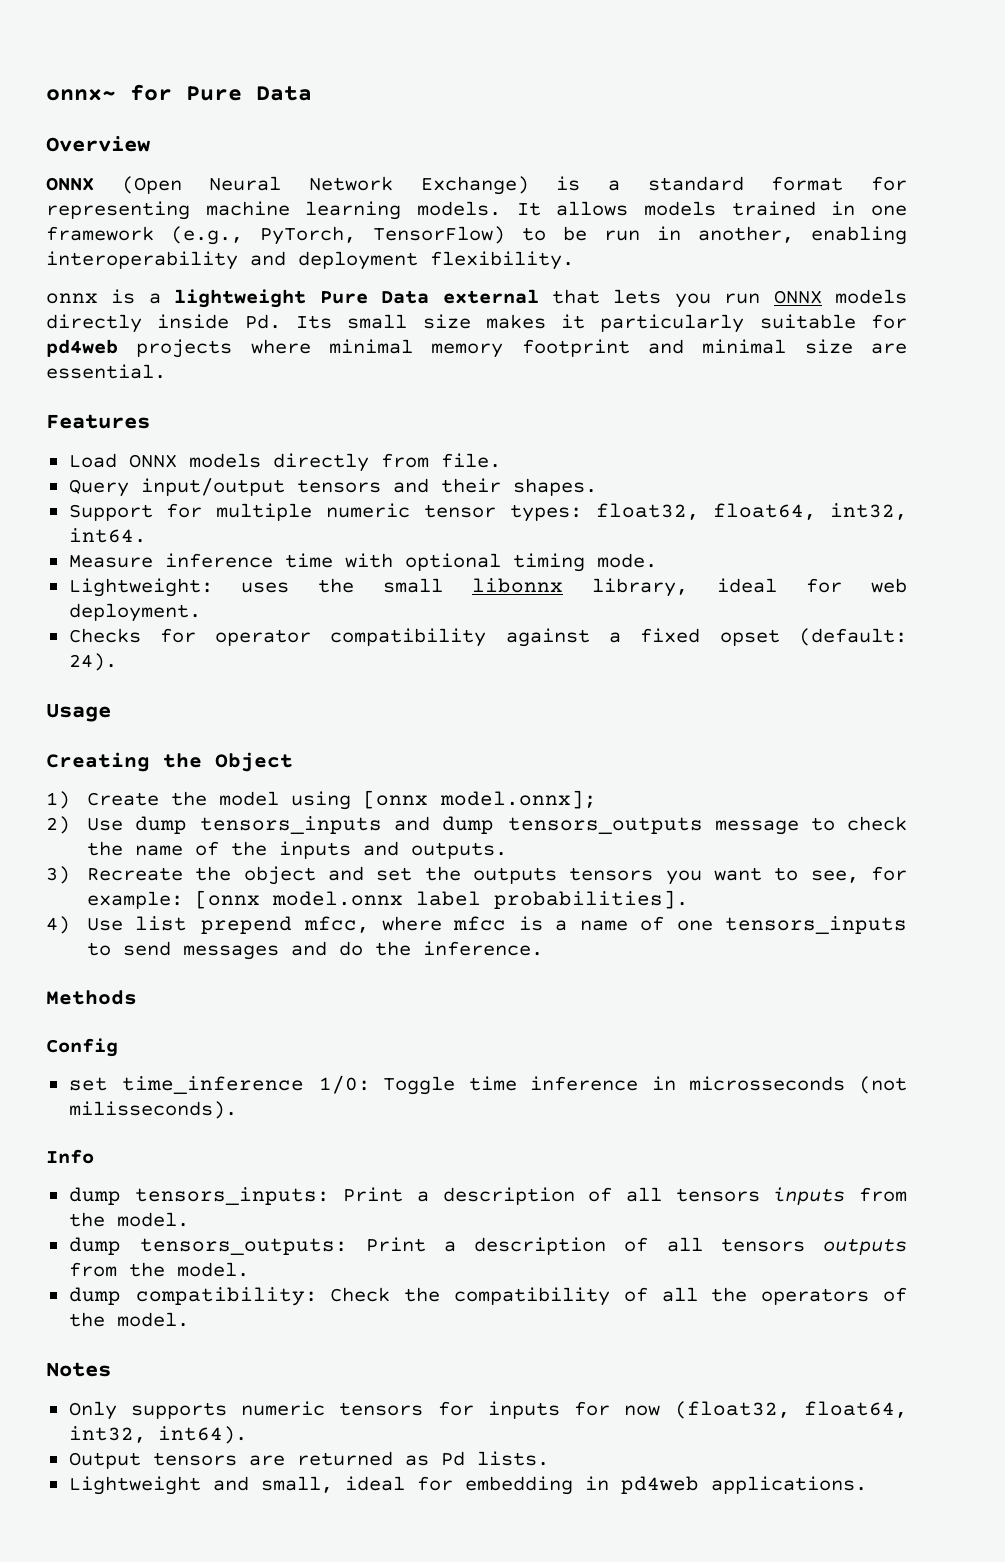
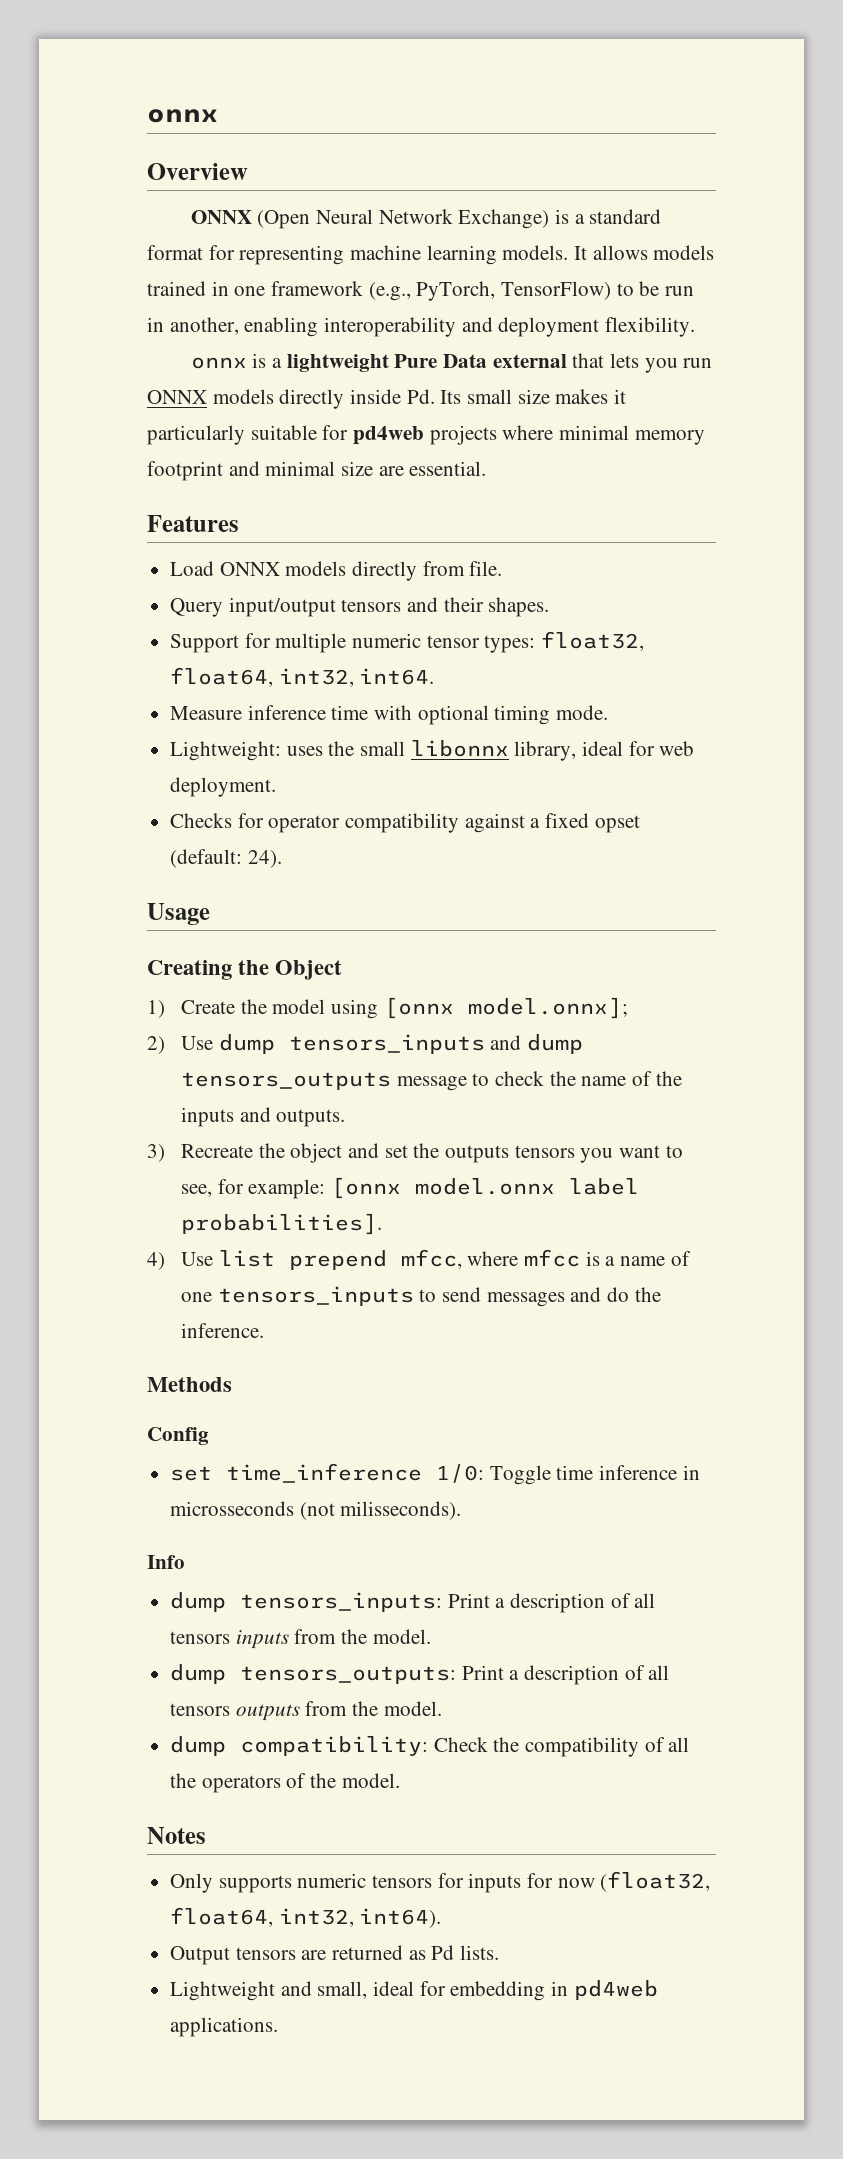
[46,84,312,101] onnx~ for Pure Data -> [147,109,219,123] onnx

